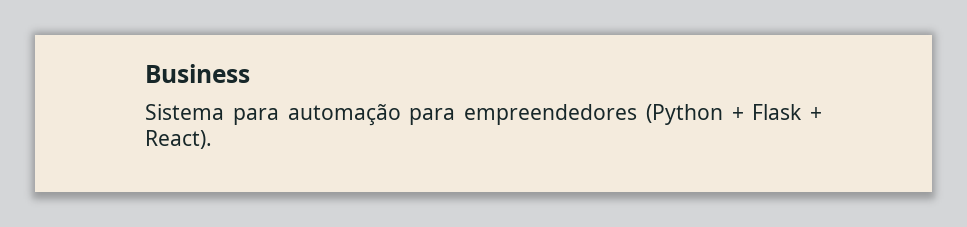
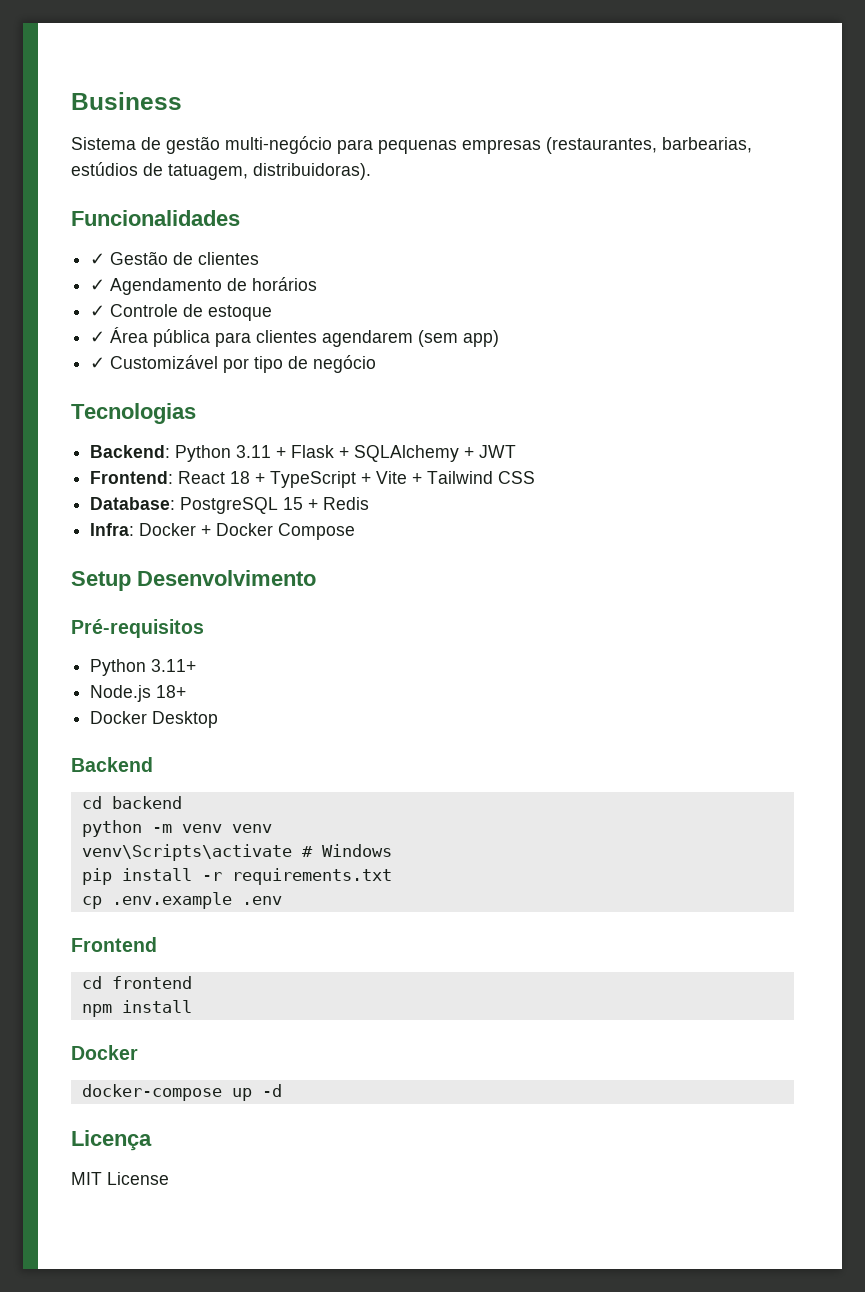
[232,104,822,126] [145,130,212,149] para automação para empreendedores (Python + Flask + React). -> [141,136,752,154] [71,162,371,180] [71,210,240,226] [90,251,260,265] [90,277,318,295] [90,304,273,321] [90,327,500,347] [90,355,377,373] [71,403,196,424] [90,445,517,462] [90,471,536,488] [90,497,370,514] [90,523,356,540] [71,570,316,591] [71,619,204,638] [90,659,197,676] [90,685,187,702] [90,711,219,728] [71,757,153,772] [81,796,182,809] [81,820,272,837] [81,844,392,861] [81,868,392,885] [81,892,282,909] [71,937,157,952] [81,976,192,989] [81,1000,192,1017] [71,1045,138,1060] [81,1084,282,1101] [71,1130,152,1151] [71,1172,169,1185] de gestão multi-negócio para pequenas empresas (restaurantes, barbearias, estúdios de tatuagem, distribuidoras). // Funcionalidades // ✓ Gestão de clientes // ✓ Agendamento de horários // ✓ Controle de estoque // ✓ Área pública para clientes agendarem (sem app) // ✓ Customizável por tipo de negócio // Tecnologias // Backend: Python 3.11 + Flask + SQLAlchemy + JWT // Frontend: React 18 + TypeScript + Vite + Tailwind CSS // Database: PostgreSQL 15 + Redis // Infra: Docker + Docker Compose // Setup Desenvolvimento // Pré-requisitos // Python 3.11+ // Node.js 18+ // Docker Desktop // Backend // cd backend // python -m venv venv // venv\Scripts\activate # Windows // pip install -r requirements.txt // cp .env.example .env // Frontend // cd frontend // npm install // Docker // docker-compose up -d // Licença // MIT License

